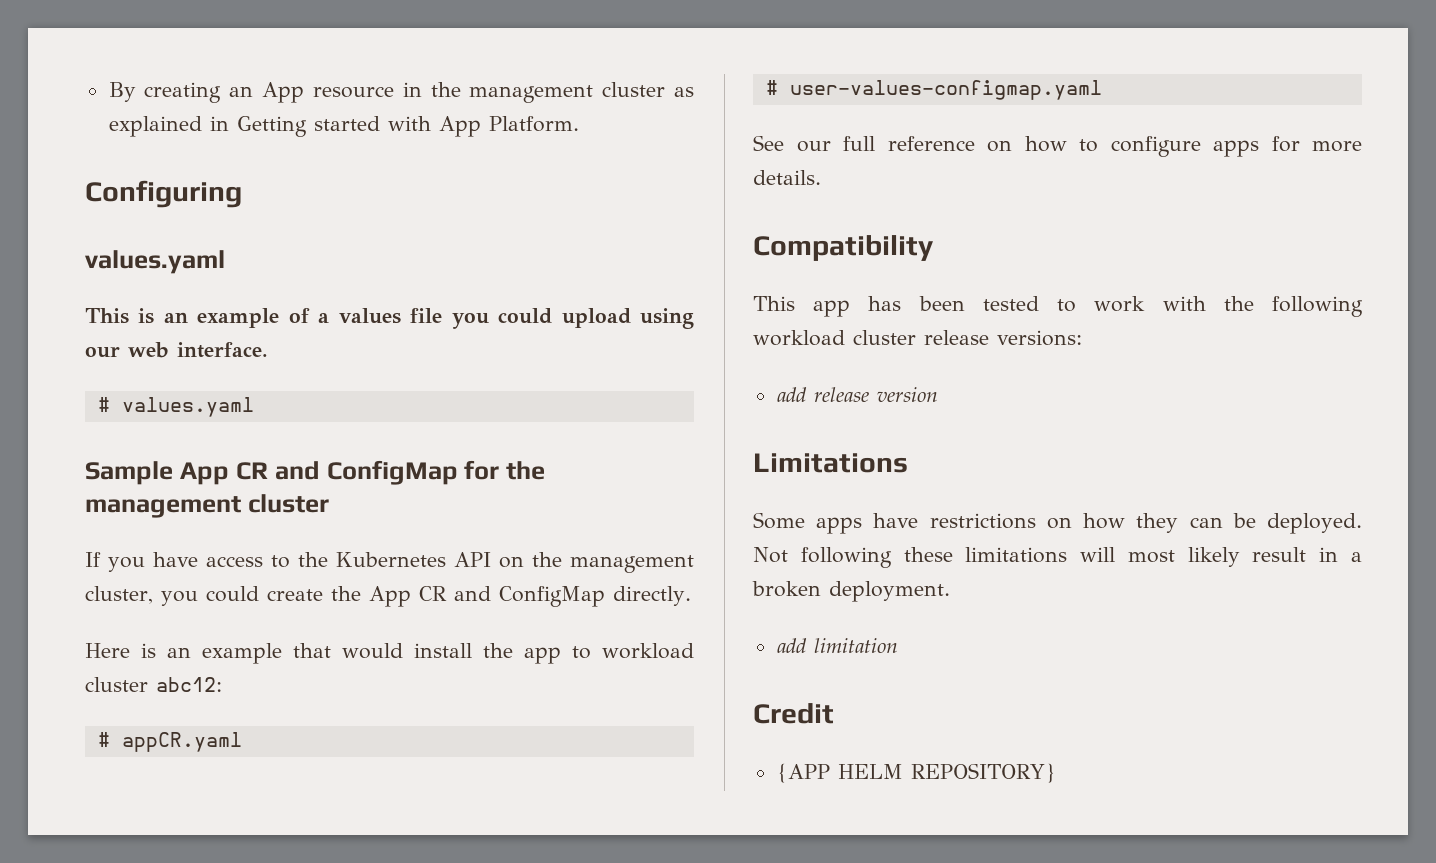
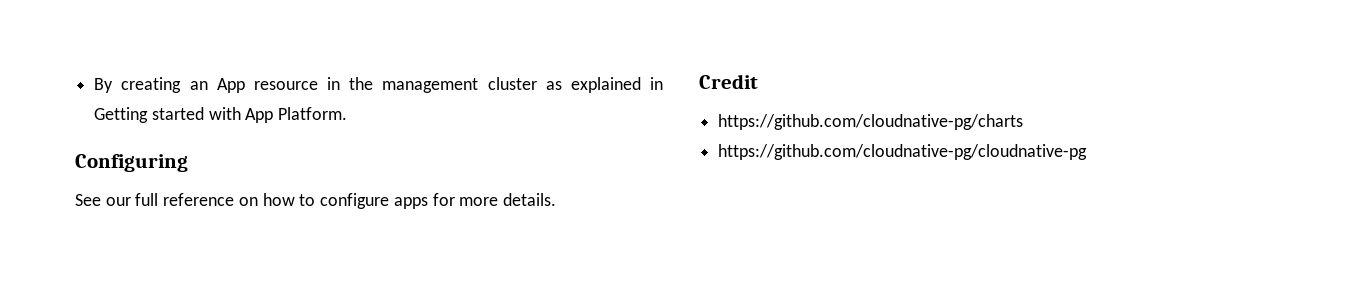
[85,250,225,274] [85,308,694,329] [85,342,268,358] [97,397,254,417] [85,460,546,485] [85,494,329,518] [85,552,694,573] [85,586,691,607] [85,643,694,664] [85,677,222,692] [97,732,242,752] [765,80,1102,100] // values.yaml // This is an example of a values file you could upload using our web interface. // # values.yaml // Sample App CR and ConfigMap for the management cluster // If you have access to the Kubernetes API on the management cluster, you could create the App CR and ConfigMap directly. // Here is an example that would install the app to workload cluster abc12: // # appCR.yaml // # user-values-configmap.yaml -> (188, 163) none
[753,235,933,261] [753,296,1363,317] [753,330,1082,346] [776,387,938,402] [753,453,908,473] [753,512,1362,534] [753,547,1362,568] [752,581,950,602] [776,638,898,653] [753,703,834,724] [776,763,1056,783] Compatibility // This app has been tested to work with the following workload cluster release versions: // add release version // Limitations // Some apps have restrictions on how they can be deployed. Not following these limitations will most likely result in a broken deployment. // add limitation // Credit // {APP HELM REPOSITORY} -> [699,74,758,89] [718,114,1024,130] [718,144,1088,160] Credit // https://github.com/cloudnative-pg/charts // https://github.com/cloudnative-pg/cloudnative-pg

